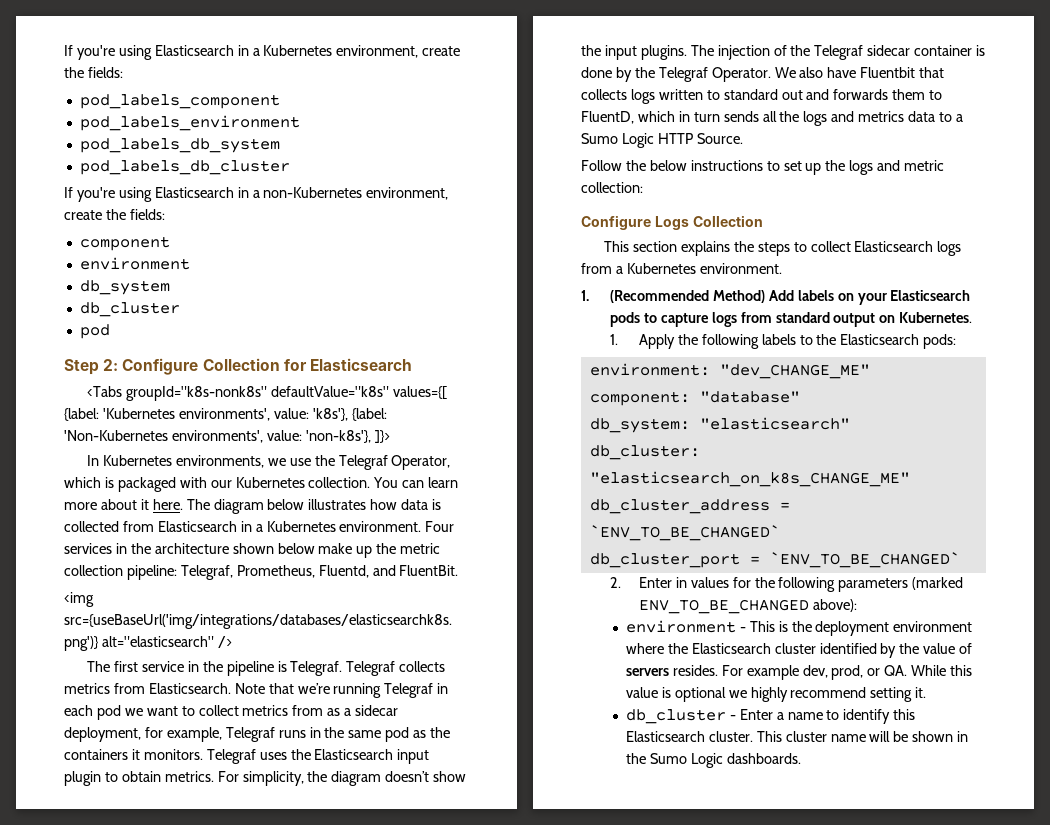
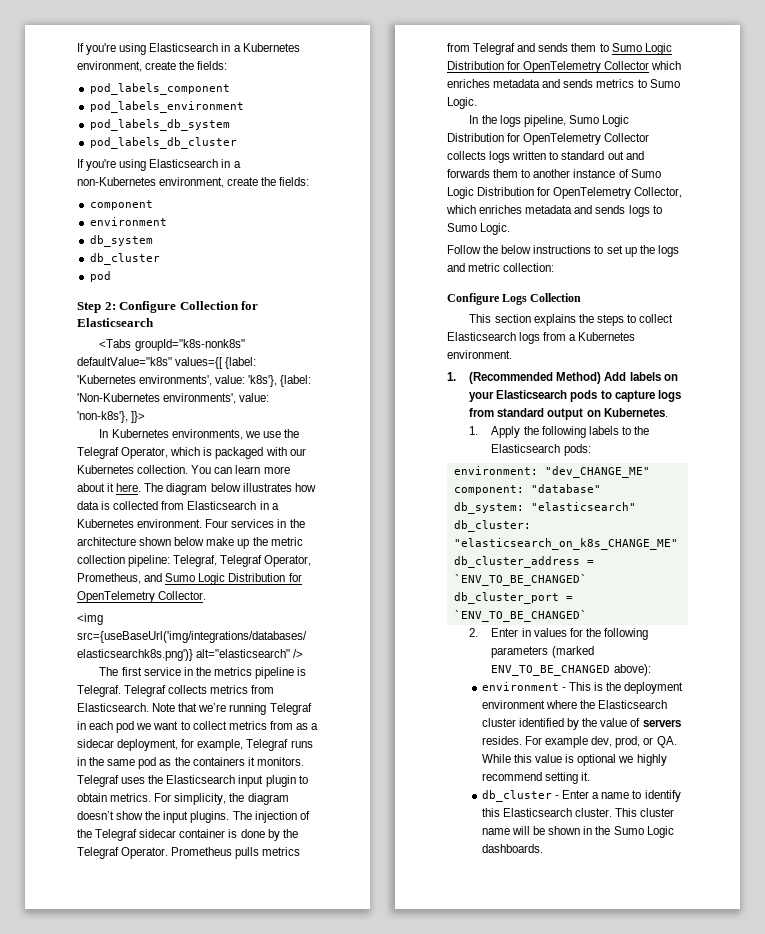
[236,565,459,578] Prometheus, Fluentd, and FluentBit. -> [220,555,312,567] [77,573,302,585] [77,591,207,603] Telegraf Operator, Prometheus, and Sumo Logic Distribution for OpenTelemetry Collector.
(223, 666) none -> [213,667,252,676] metrics
[774,67,945,78] We also have Fluentbit that -> [171,847,301,859] [447,43,672,55] [447,61,682,73] [447,79,680,88] [447,97,477,109] [469,115,629,127] [447,133,650,145] Prometheus pulls metrics from Telegraf and sends them to Sumo Logic Distribution for OpenTelemetry Collector which enriches metadata and sends metrics to Sumo Logic. // In the logs pipeline, Sumo Logic Distribution for OpenTelemetry Collector
[581,111,963,126] [581,133,743,148] FluentD, which in turn sends all the logs and metrics data to a Sumo Logic HTTP Source. -> [533,169,661,178] [447,187,683,199] [446,205,662,217] [447,223,511,235] another instance of Sumo Logic Distribution for OpenTelemetry Collector, which enriches metadata and sends logs to Sumo Logic.

